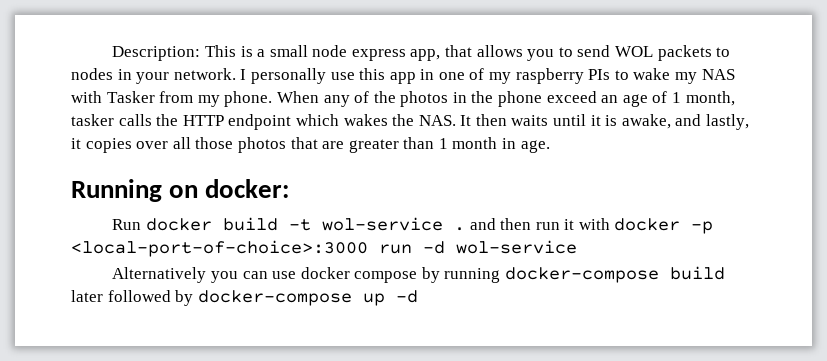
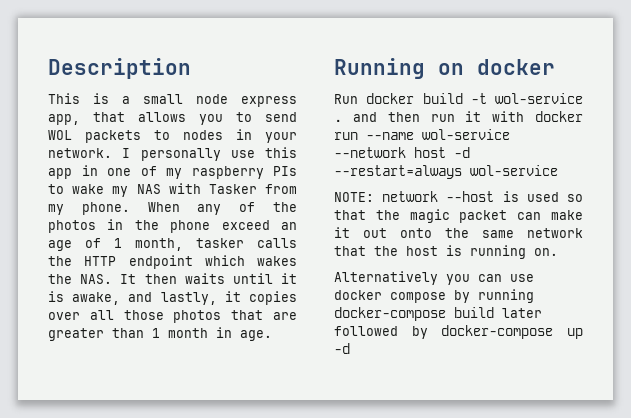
[112,46,201,61] Description: -> [48,58,191,79] Description //
[205,179,290,198] docker: -> [477,59,555,75] docker
[691,221,714,234] [71,240,577,257] -p <local-port-of-choice>:3000 run -d wol-service -> [334,129,510,140] [334,147,470,158] [334,165,558,179] [334,191,583,202] [334,209,583,223] [334,227,583,238] [334,245,558,259] run --name wol-service --network host -d --restart=always wol-service // NOTE: network --host is used so that the magic packet can make it out onto the same network that the host is running on.

